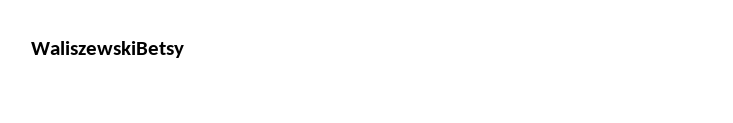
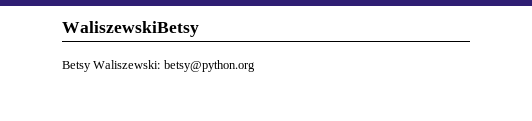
(184, 49) none -> [62,60,255,72] // Betsy Waliszewski: betsy@python.org

